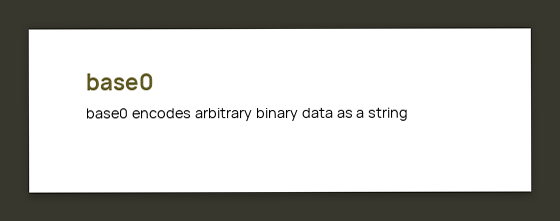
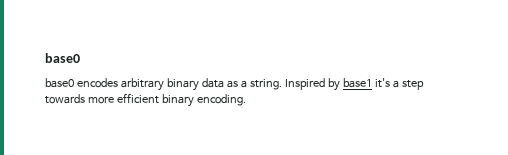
[367,107,410,121] string -> [249,78,424,91] [45,93,246,107] string. Inspired by base1 it's a step towards more efficient binary encoding.

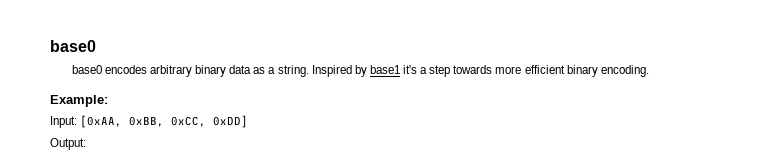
(246, 100) none -> [50,95,108,107] [50,115,249,128] [50,138,86,150] // Example: // Input: [0xAA, 0xBB, 0xCC, 0xDD] // Output:

